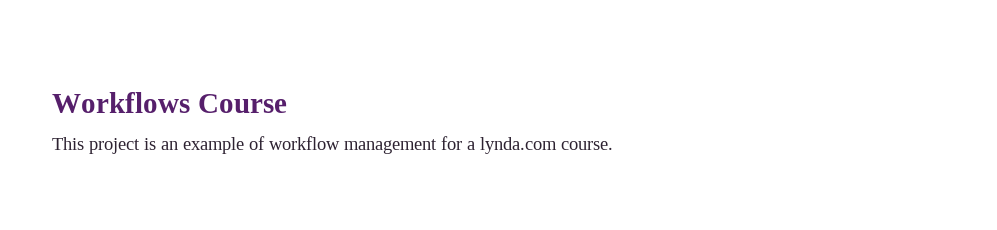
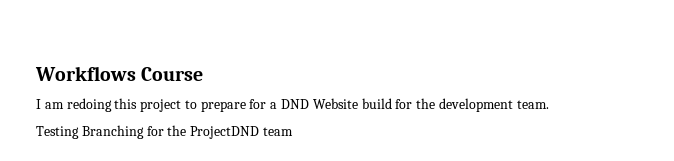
[52,136,613,154] This project is an example of workflow management for a lynda.com course. -> [36,98,549,112] [36,125,293,139] I am redoing this project to prepare for a DND Website build for the development team. // Testing Branching for the ProjectDND team

